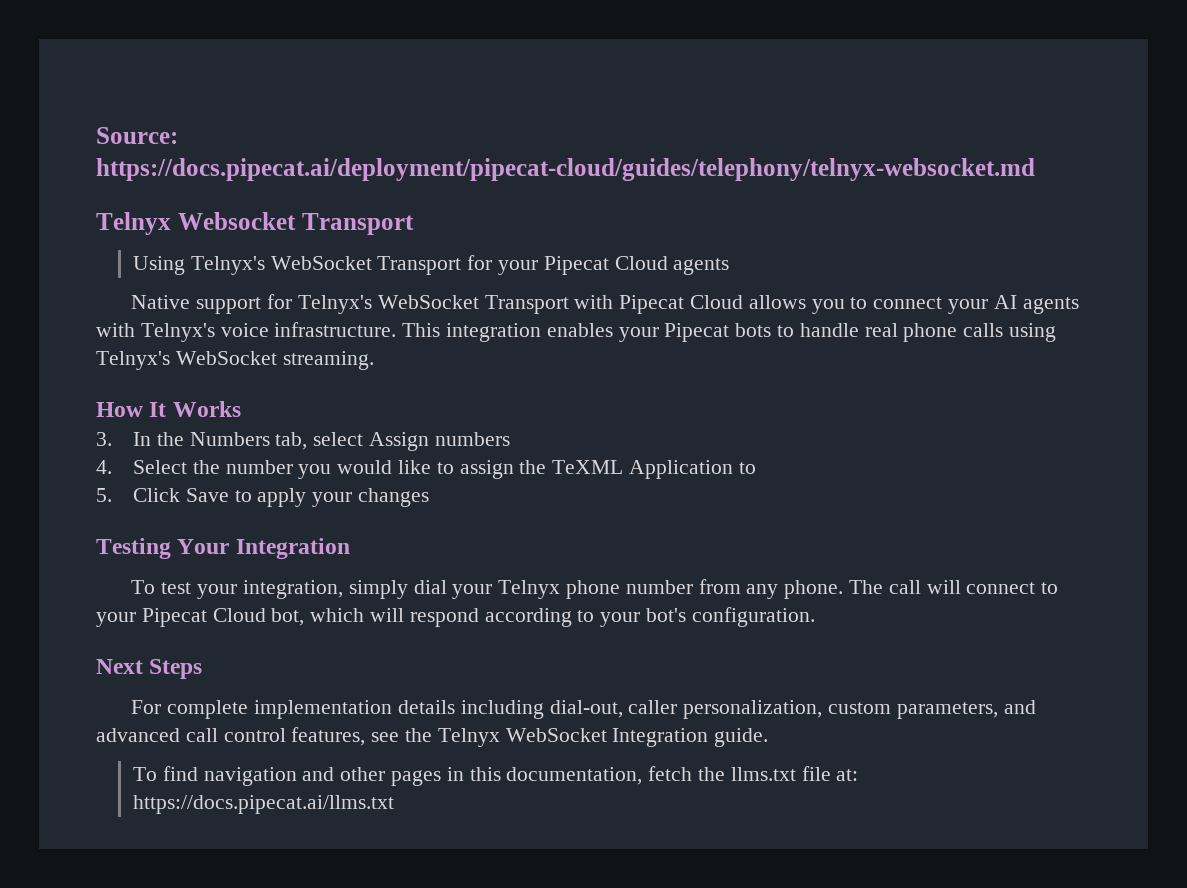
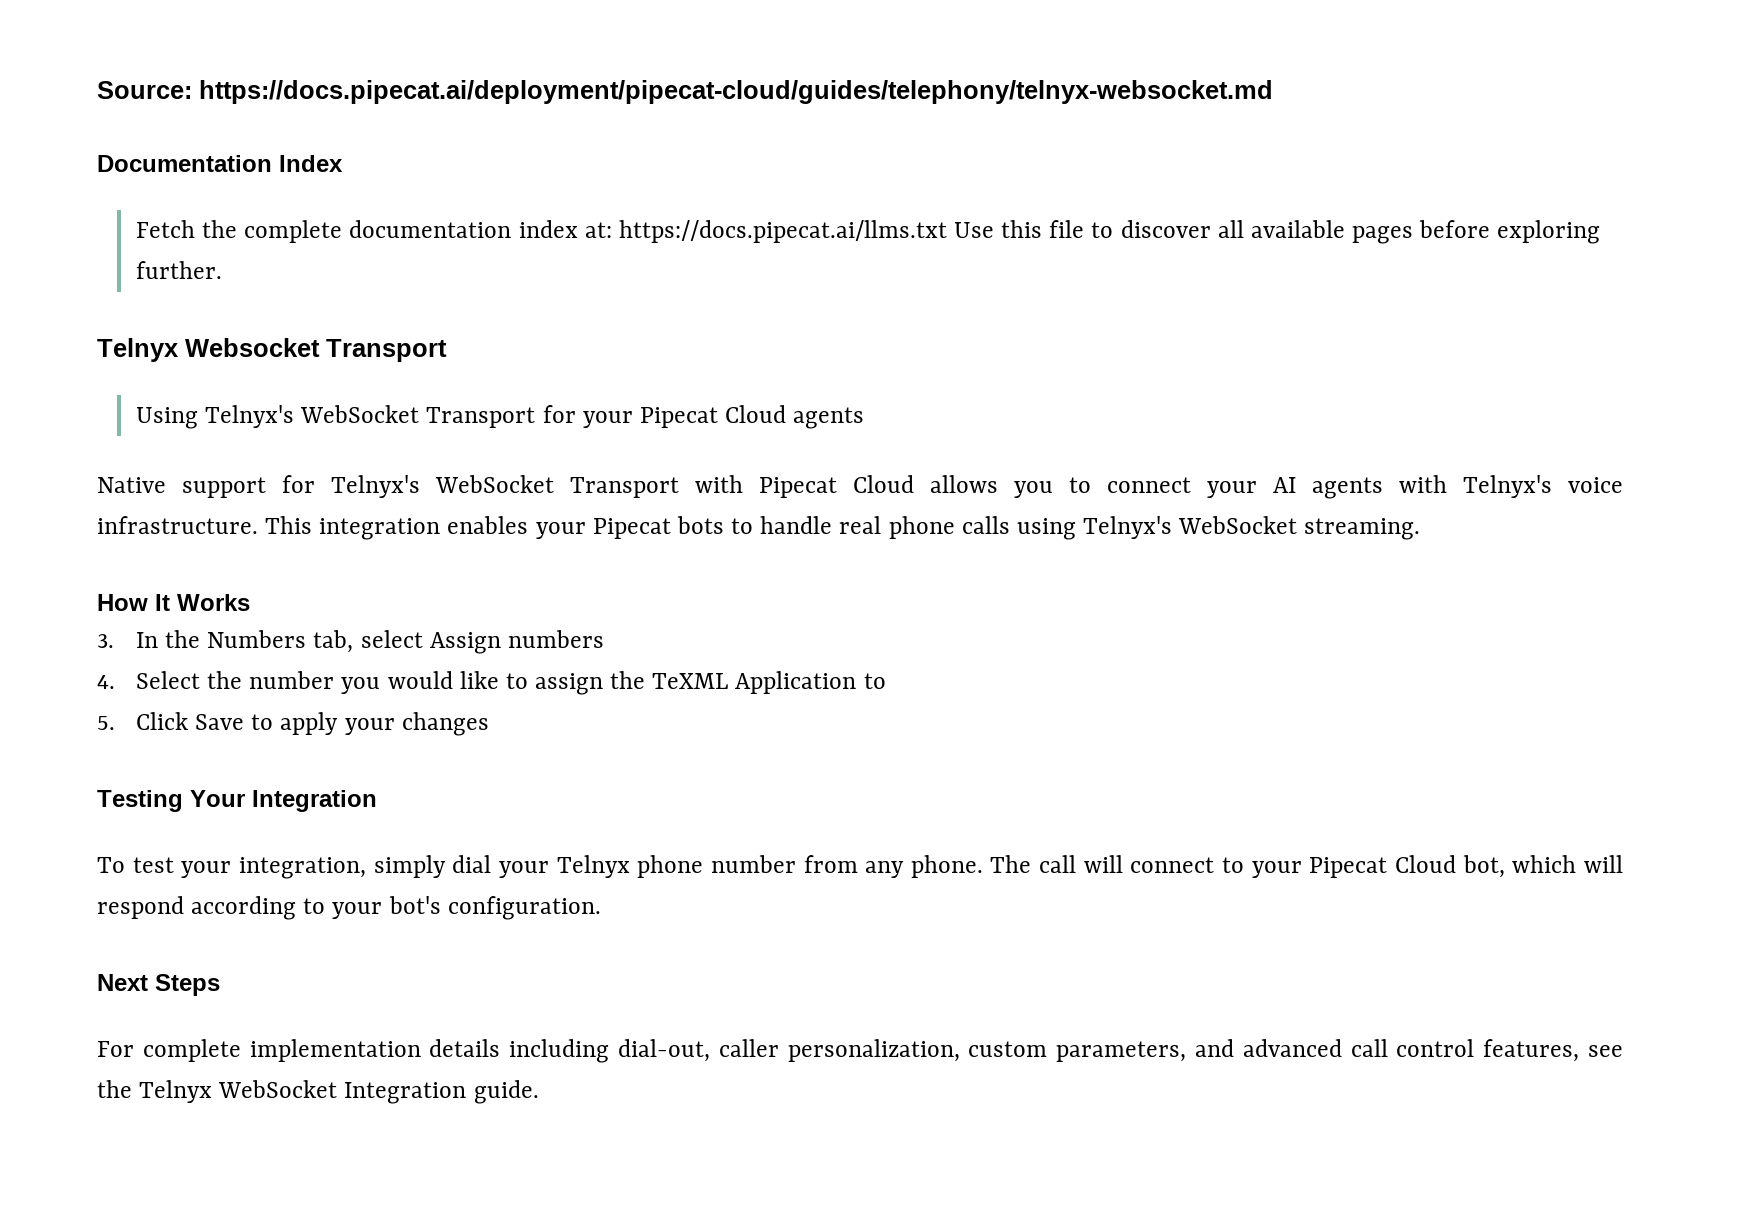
(1035, 169) none -> [97,155,343,172] [135,220,1601,244] [135,261,222,279] // Documentation Index // Fetch the complete documentation index at: https://docs.pipecat.ai/llms.txt Use this file to discover all available pages before exploring further.
[132,766,859,786] [132,795,394,814] // To find navigation and other pages in this documentation, fetch the llms.txt file at: https://docs.pipecat.ai/llms.txt -> (539, 1092) none

